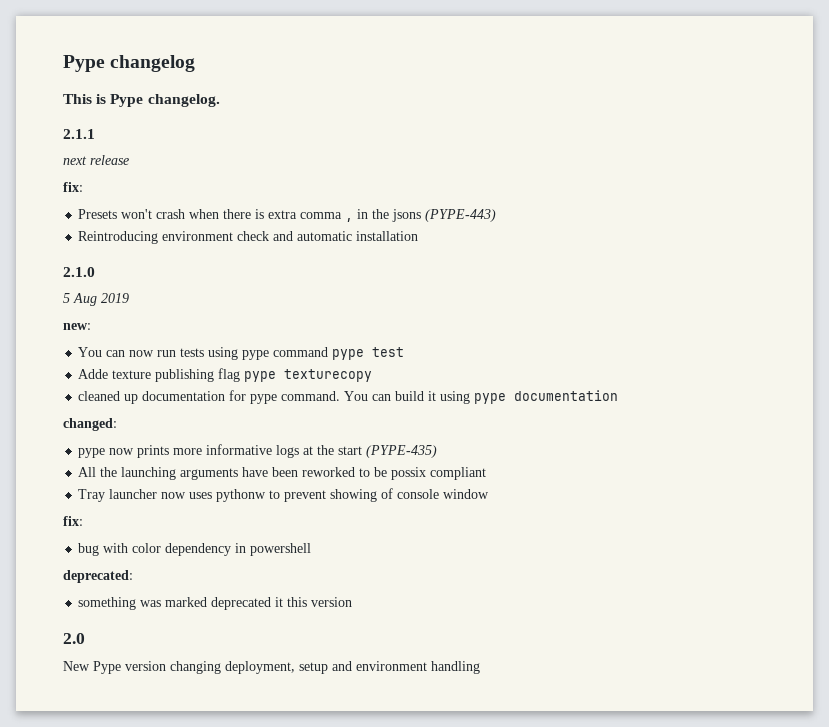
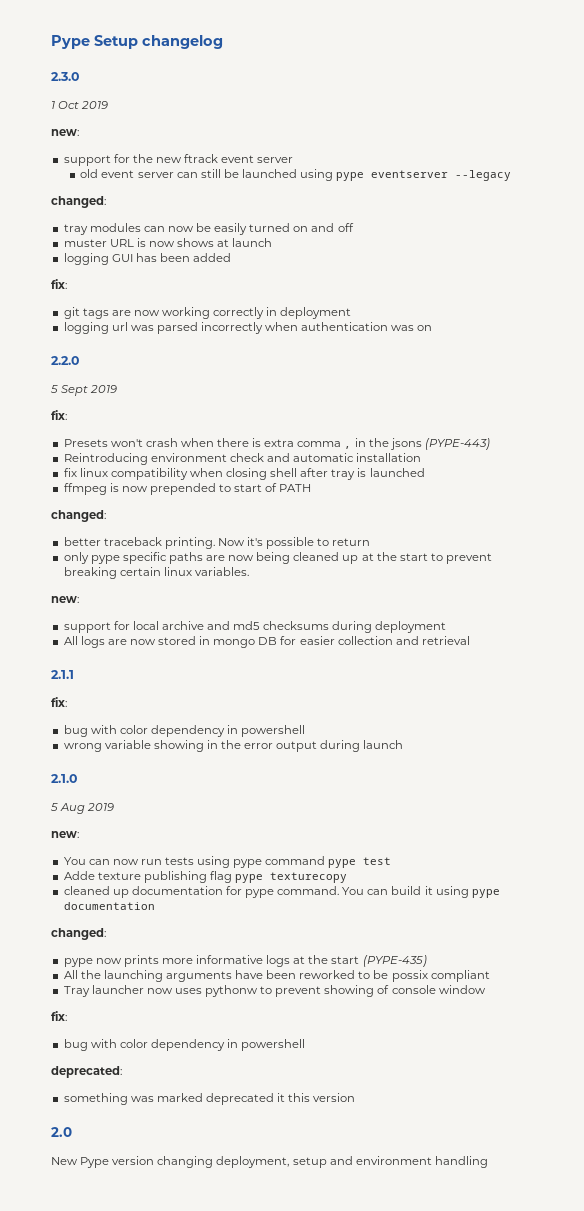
[63,55,105,72] Pype -> [51,35,138,49] Pype Setup
[63,94,220,107] [63,129,95,139] [63,155,129,165] This is Pype changelog. // 2.1.1 // next release -> [51,72,79,81] [51,101,109,109] [51,129,79,136] [63,154,294,166] [80,169,512,181] [51,196,106,208] [63,223,354,235] [63,238,273,247] [63,253,232,265] [51,279,67,289] [63,307,352,319] [63,322,433,334] [51,356,79,365] [50,385,118,396] 2.3.0 // 1 Oct 2019 // new: // support for the new ftrack event server // old event server can still be launched using pype eventserver --legacy // changed: // tray modules can now be easily turned on and off // muster URL is now shows at launch // logging GUI has been added // fix: // git tags are now working correctly in deployment // logging url was parsed incorrectly when authentication was on // 2.2.0 // 5 Sept 2019
(419, 236) none -> [63,468,425,480] [63,483,312,495] [51,510,106,522] [63,537,371,549] [63,552,493,564] [63,567,249,579] [51,596,79,603] [63,621,447,633] [63,636,470,648] [51,670,74,679] [51,697,67,707] [63,725,306,737] [63,740,404,752] // fix linux compatibility when closing shell after tray is launched // ffmpeg is now prepended to start of PATH // changed: // better traceback printing. Now it's possible to return // only pype specific paths are now being cleaned up at the start to prevent breaking certain linux variables. // new: // support for local archive and md5 checksums during deployment // All logs are now stored in mongo DB for easier collection and retrieval // 2.1.1 // fix: // bug with color dependency in powershell // wrong variable showing in the error output during launch

